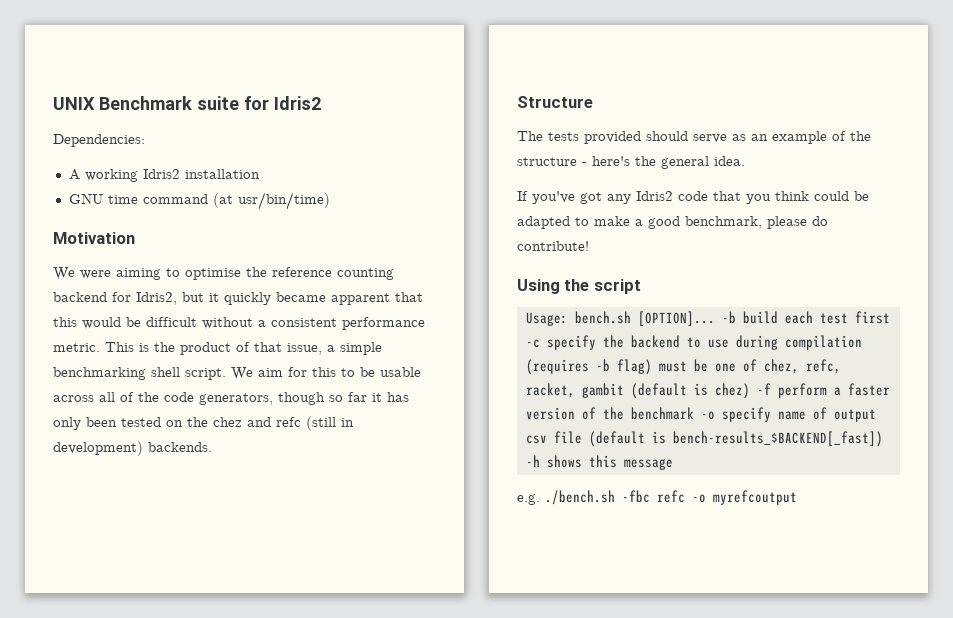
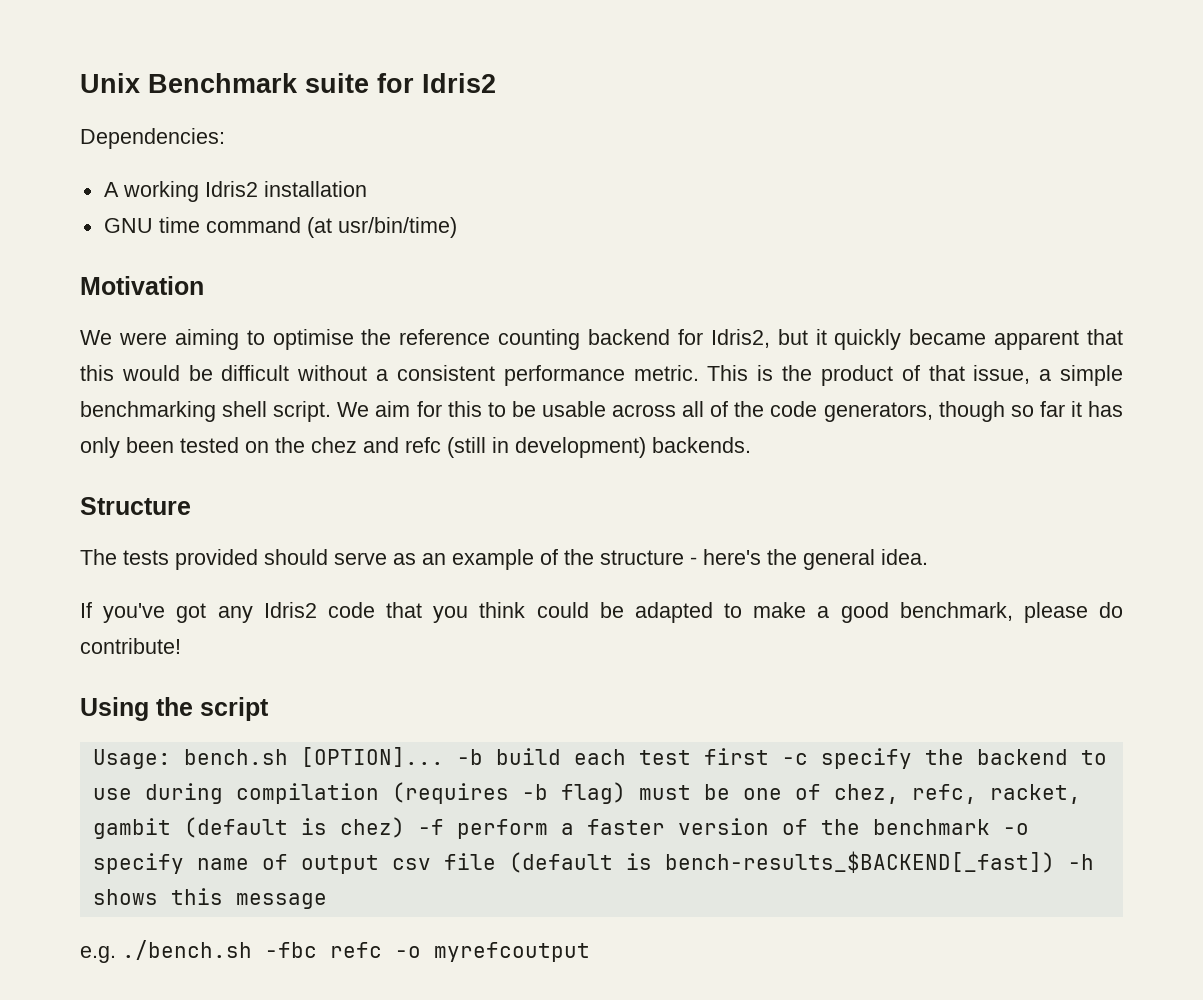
[53,97,95,110] UNIX -> [80,73,140,93] Unix

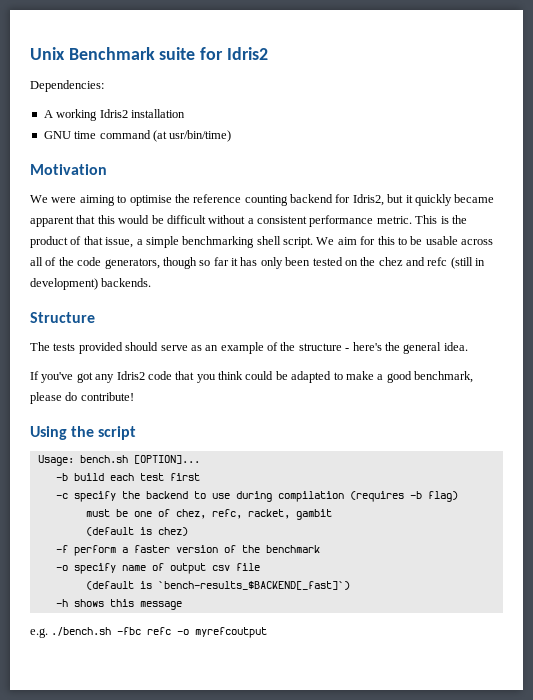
(444, 757) none -> (200, 459) //
(769, 756) none -> (200, 477) //
(626, 793) none -> (458, 496) //
(171, 828) none -> (332, 514) //
(405, 827) none -> (188, 531) //
(990, 827) none -> (320, 549) //
[508,851,1055,873] (default is bench-results_$BACKEND[_fast]) -> [85,581,350,590] // (default is `bench-results_$BACKEND[_fast]`) //

